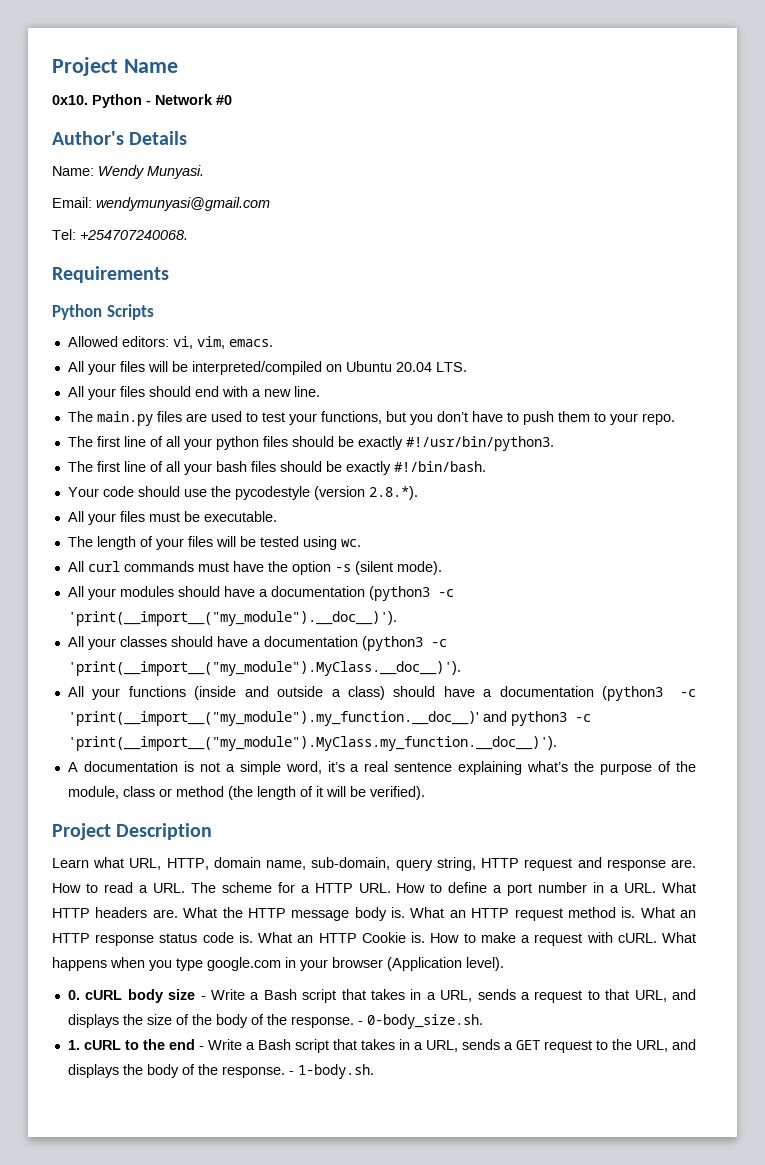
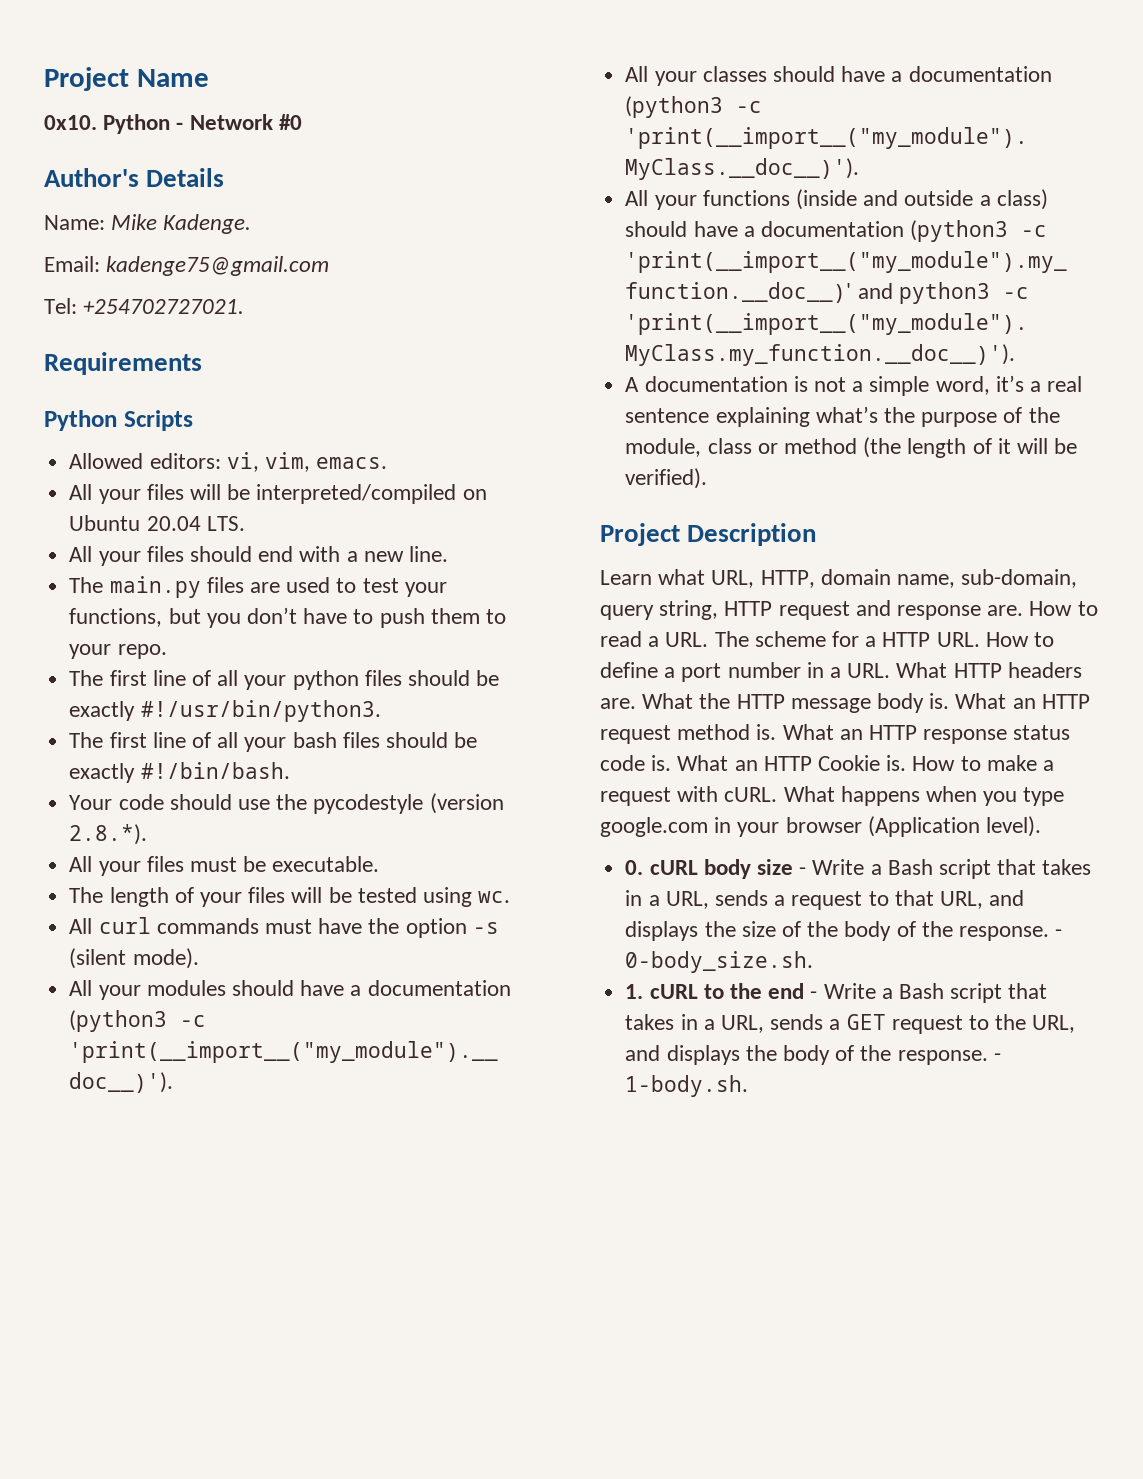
[98,165,204,179] Wendy Munyasi. -> [111,214,252,234] Mike Kadenge.
[96,197,270,211] wendymunyasi@gmail.com -> [106,256,330,276] kadenge75@gmail.com
[80,230,188,240] +254707240068. -> [83,299,245,314] +254702727021.

